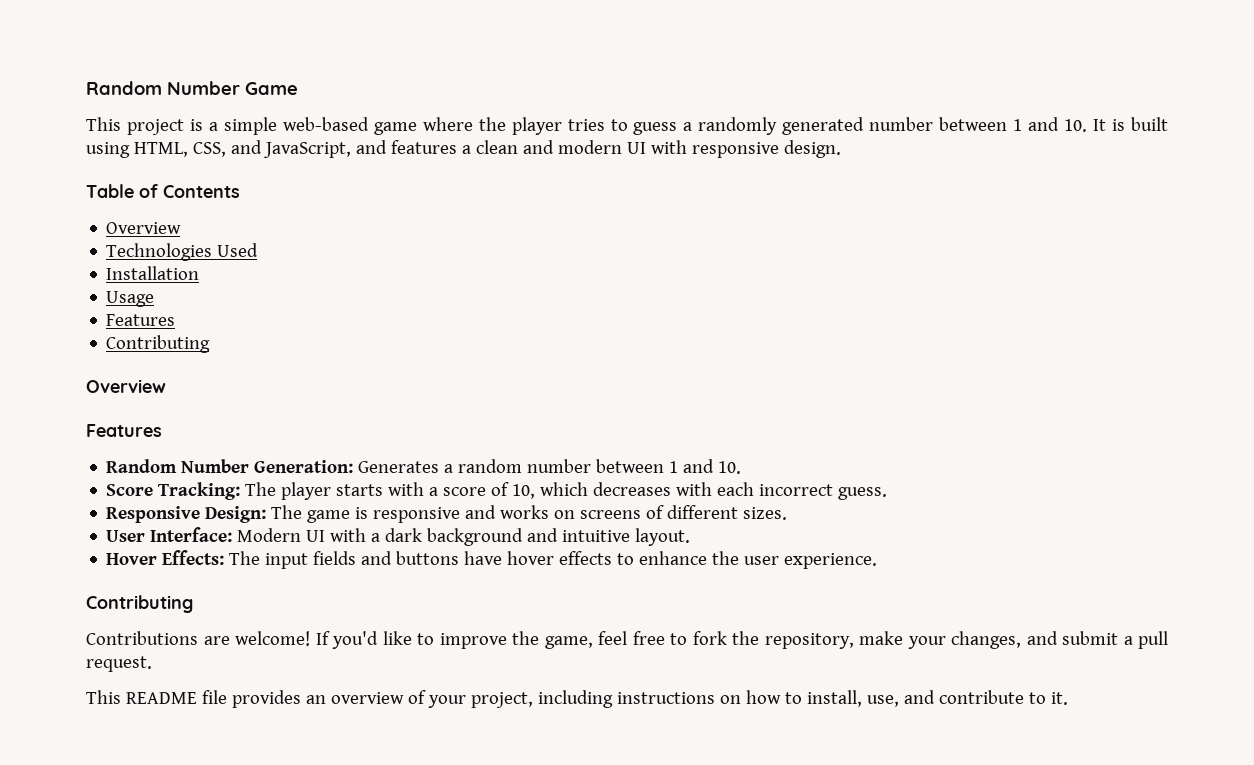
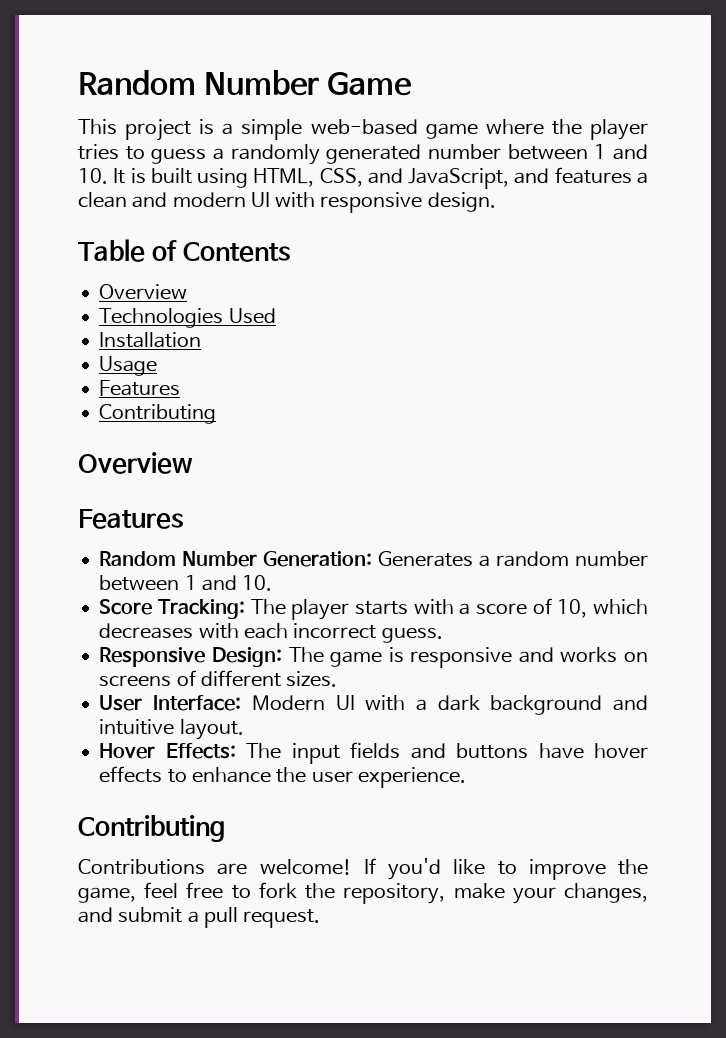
[86,690,1068,708] // This README file provides an overview of your project, including instructions on how to install, use, and contribute to it. -> (321, 918) none

